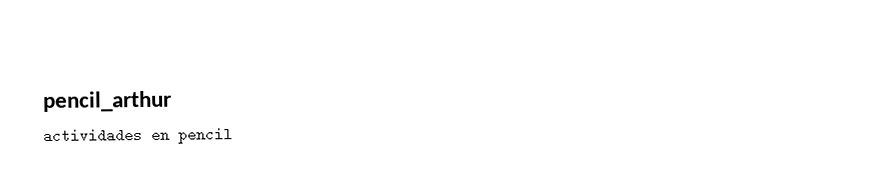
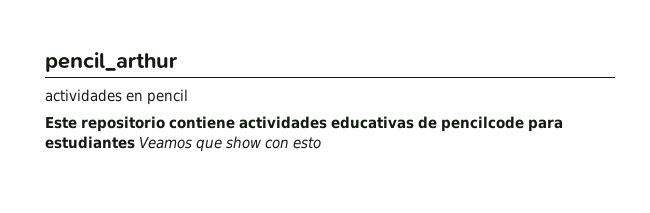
(233, 135) none -> [45,116,563,132] [45,136,321,152] // Este repositorio contiene actividades educativas de pencilcode para estudiantes Veamos que show con esto

